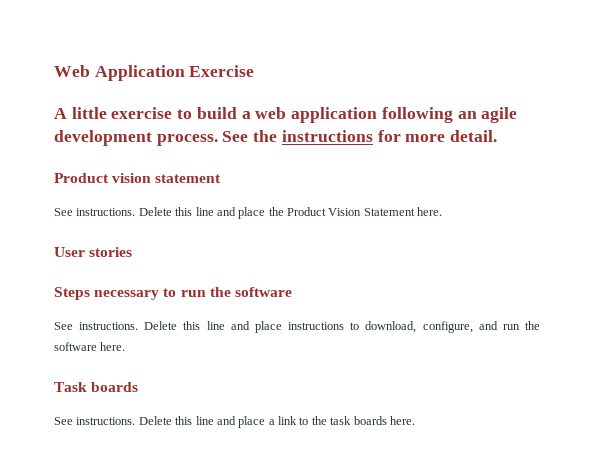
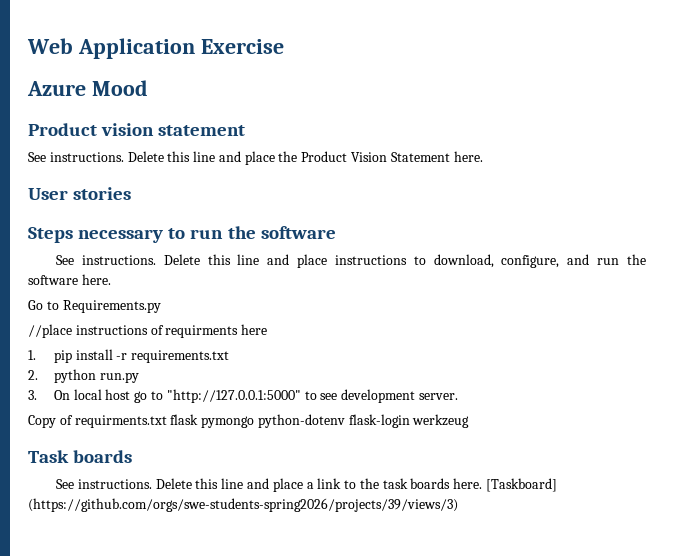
[54,107,518,123] [54,130,498,146] A little exercise to build a web application following an agile development process. See the instructions for more detail. -> [27,80,148,96] Azure Mood
(126, 346) none -> [28,300,161,313] [28,324,268,338] [28,349,230,363] [28,369,139,383] [28,389,458,403] [28,414,470,428] // Go to Requirements.py // //place instructions of requirments here // 1. pip install -r requirements.txt // 2. python run.py // 3. On local host go to "http://127.0.0.1:5000" to see development server. // Copy of requirments.txt flask pymongo python-dotenv flask-login werkzeug
(415, 420) none -> [486,478,558,492] [28,498,458,512] [Taskboard] (https://github.com/orgs/swe-students-spring2026/projects/39/views/3)

